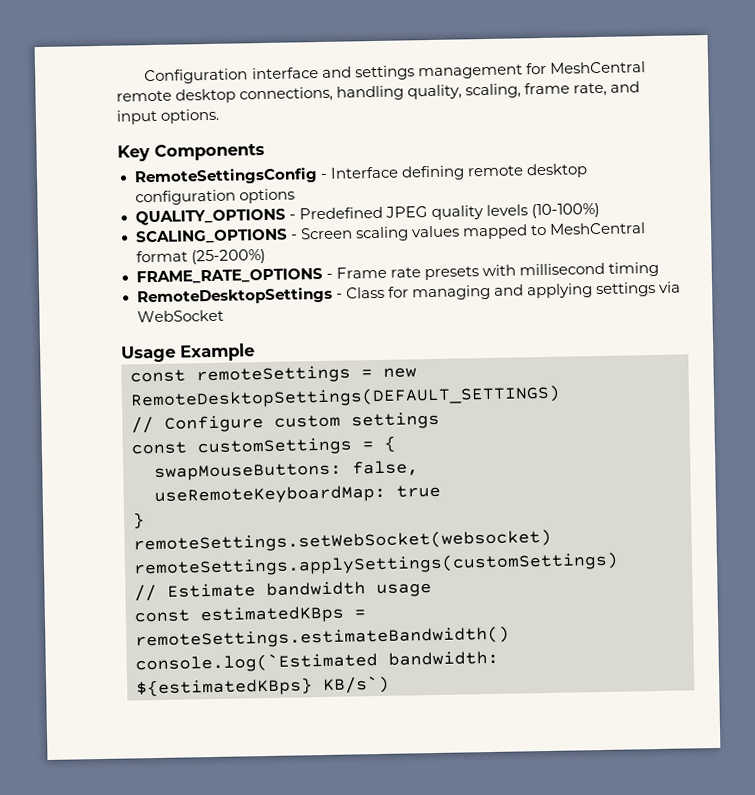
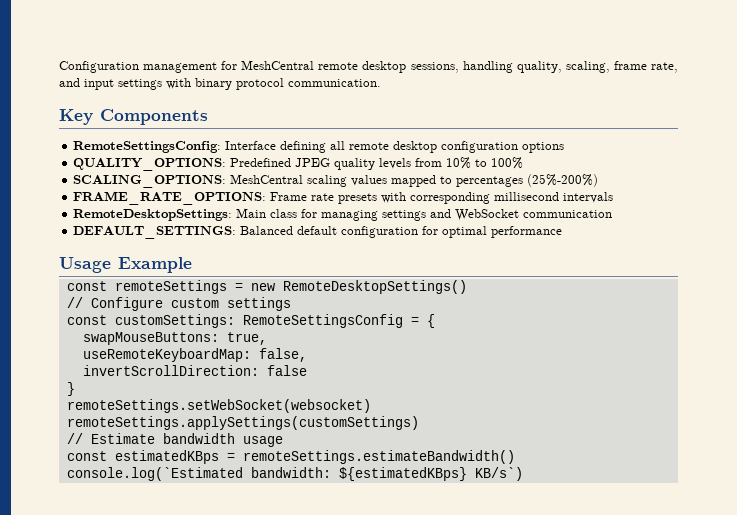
[251,65,415,81] interface and settings -> (139, 67) none
[239,86,334,103] connections, -> [410,62,459,73] sessions,
[160,108,221,124] options. -> [118,78,381,90] settings with binary protocol communication.
[133,167,328,186] RemoteSettingsConfig - -> [73,141,222,153] RemoteSettingsConfig:
(465, 173) none -> [330,141,346,150] all
[134,208,296,226] QUALITY_OPTIONS - -> [73,158,227,171] QUALITY_OPTIONS:
[530,202,600,219] [134,222,646,245] [135,248,266,265] [135,261,659,285] [136,281,681,306] [136,309,224,323] (10-100%) // SCALING_OPTIONS - Screen scaling values mapped to MeshCentral format (25-200%) // FRAME_RATE_OPTIONS - Frame rate presets with millisecond timing // RemoteDesktopSettings - Class for managing and applying settings via WebSocket -> [415,157,524,169] [73,174,599,188] [73,191,614,205] [73,208,613,221] [73,226,563,239] from 10% to 100% // SCALING_OPTIONS: MeshCentral scaling values mapped to percentages (25%-200%) // FRAME_RATE_OPTIONS: Frame rate presets with corresponding millisecond intervals // RemoteDesktopSettings: Main class for managing settings and WebSocket communication // DEFAULT_SETTINGS: Balanced default configuration for optimal performance
[130,384,561,410] RemoteDesktopSettings(DEFAULT_SETTINGS) -> [282,280,467,294] RemoteDesktopSettings()
[197,437,353,457] customSettings -> [114,314,403,328] customSettings: RemoteSettingsConfig
(342, 472) none -> [226,332,267,345] [82,348,251,362] true, // useRemoteKeyboardMap:
[154,484,441,506] useRemoteKeyboardMap: true -> [82,365,307,376] invertScrollDirection: false

